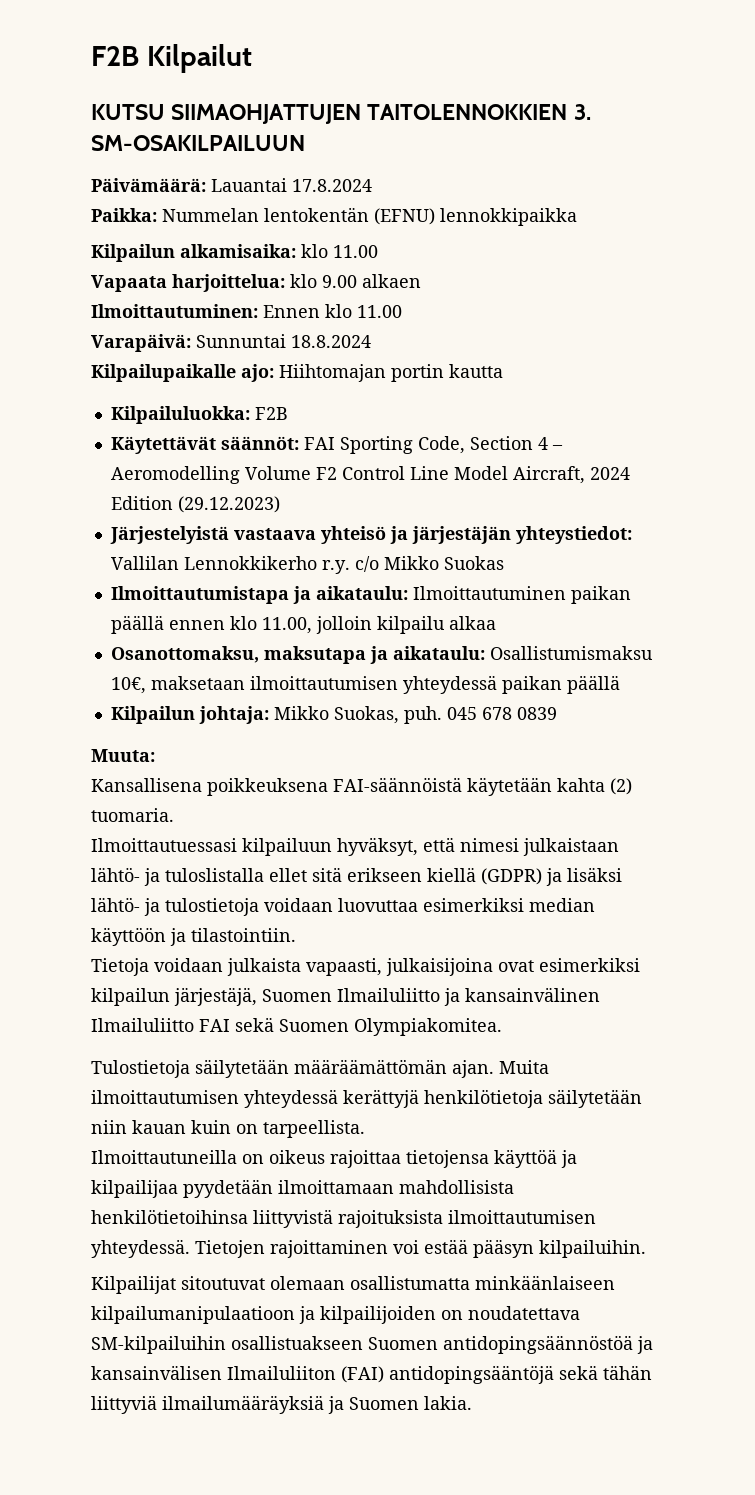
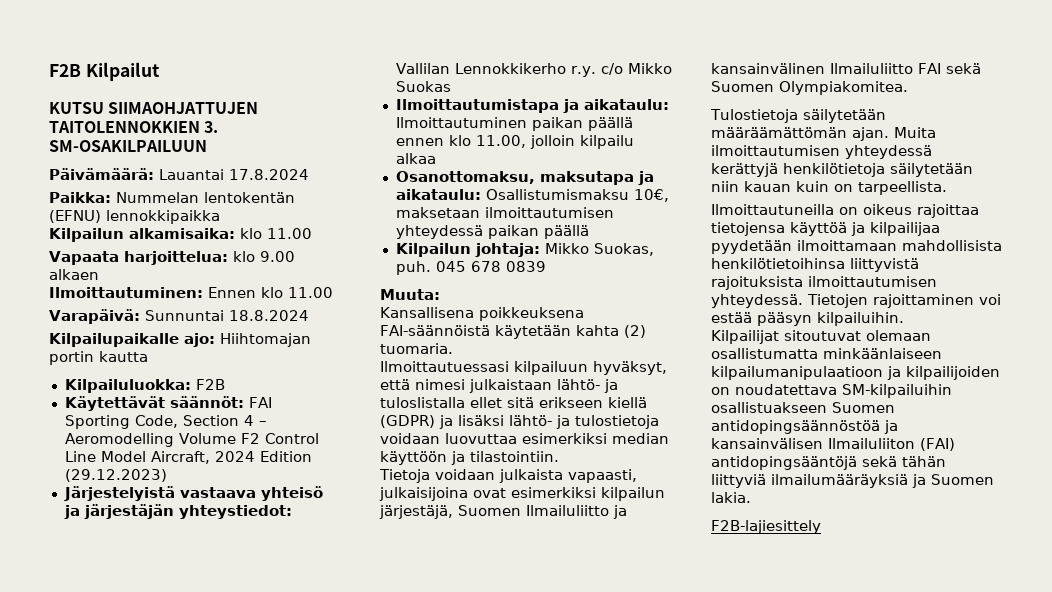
(472, 1403) none -> [711,520,821,534] // F2B-lajiesittely

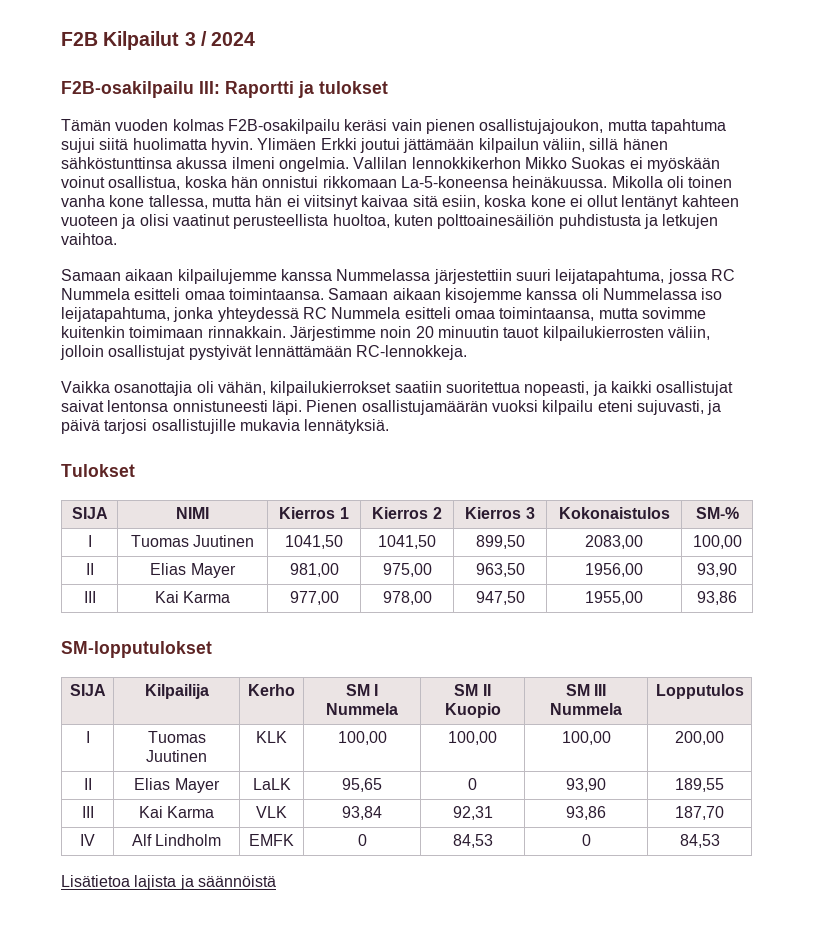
[49,102,259,114] [49,121,219,133] [49,140,207,152] [49,168,309,180] [49,192,295,203] [49,210,220,224] [49,228,312,242] [49,251,295,265] [49,269,99,280] [49,287,333,298] [49,309,309,324] [49,333,311,347] [49,351,148,365] [64,379,225,393] [64,396,272,411] [64,415,267,429] [64,433,319,447] [64,451,312,464] [64,469,167,482] [63,486,323,501] [63,504,292,519] [395,63,672,77] [395,81,451,92] [395,99,669,113] [395,117,633,131] [395,135,634,149] [395,153,436,164] [395,171,654,185] [395,189,669,202] [395,207,614,218] [395,225,589,239] [395,243,654,257] [395,261,546,275] [380,289,440,300] [380,307,584,321] [380,325,646,339] [380,343,453,354] [380,361,667,375] [380,379,618,393] [380,397,647,408] [380,415,659,429] [380,433,669,444] [380,451,559,465] [379,469,637,483] [379,487,665,501] [379,505,627,519] [711,63,981,74] [711,81,908,95] [710,109,886,123] [711,127,936,141] [711,145,932,159] [711,163,973,177] [711,181,947,195] [711,204,979,218] [711,222,940,236] [711,240,1002,254] [711,258,919,272] [711,276,937,290] [711,294,1001,308] [711,312,904,326] [711,330,931,344] [711,348,942,359] [711,366,1000,380] [711,384,952,398] [711,402,895,413] [711,420,898,434] [711,438,955,451] [711,456,946,470] [711,474,994,488] [711,492,751,503] [711,520,821,534] // KUTSU SIIMAOHJATTUJEN TAITOLENNOKKIEN 3. SM-OSAKILPAILUUN // Päivämäärä: Lauantai 17.8.2024 // Paikka: Nummelan lentokentän (EFNU) lennokkipaikka // Kilpailun alkamisaika: klo 11.00 // Vapaata harjoittelua: klo 9.00 alkaen // Ilmoittautuminen: Ennen klo 11.00 // Varapäivä: Sunnuntai 18.8.2024 // Kilpailupaikalle ajo: Hiihtomajan portin kautta // Kilpailuluokka: F2B // Käytettävät säännöt: FAI Sporting Code, Section 4 – Aeromodelling Volume F2 Control Line Model Aircraft, 2024 Edition (29.12.2023) // Järjestelyistä vastaava yhteisö ja järjestäjän yhteystiedot: Vallilan Lennokkikerho r.y. c/o Mikko Suokas // Ilmoittautumistapa ja aikataulu: Ilmoittautuminen paikan päällä ennen klo 11.00, jolloin kilpailu alkaa // Osanottomaksu, maksutapa ja aikataulu: Osallistumismaksu 10€, maksetaan ilmoittautumisen yhteydessä paikan päällä // Kilpailun johtaja: Mikko Suokas, puh. 045 678 0839 // Muuta: // Kansallisena poikkeuksena FAI-säännöistä käytetään kahta (2) tuomaria. // Ilmoittautuessasi kilpailuun hyväksyt, että nimesi julkaistaan lähtö- ja tuloslistalla ellet sitä erikseen kiellä (GDPR) ja lisäksi lähtö- ja tulostietoja voidaan luovuttaa esimerkiksi median käyttöön ja tilastointiin. // Tietoja voidaan julkaista vapaasti, julkaisijoina ovat esimerkiksi kilpailun järjestäjä, Suomen Ilmailuliitto ja kansainvälinen Ilmailuliitto FAI sekä Suomen Olympiakomitea. // Tulostietoja säilytetään määräämättömän ajan. Muita ilmoittautumisen yhteydessä kerättyjä henkilötietoja säilytetään niin kauan kuin on tarpeellista. // Ilmoittautuneilla on oikeus rajoittaa tietojensa käyttöä ja kilpailijaa pyydetään ilmoittamaan mahdollisista henkilötietoihinsa liittyvistä rajoituksista ilmoittautumisen yhteydessä. Tietojen rajoittaminen voi estää pääsyn kilpailuihin. // Kilpailijat sitoutuvat olemaan osallistumatta minkäänlaiseen kilpailumanipulaatioon ja kilpailijoiden on noudatettava SM-kilpailuihin osallistuakseen Suomen antidopingsäännöstöä ja kansainvälisen Ilmailuliiton (FAI) antidopingsääntöjä sekä tähän liittyviä ilmailumääräyksiä ja Suomen lakia. // F2B-lajiesittely -> [184,31,256,46] [61,81,388,98] [61,119,726,134] [61,138,668,153] [61,157,720,172] [61,176,733,190] [61,195,739,210] [61,214,719,229] [61,233,117,245] [61,269,735,284] [61,288,723,303] [61,307,706,322] [61,326,710,341] [60,345,468,360] [61,381,734,396] [61,400,722,415] [61,419,390,434] [61,464,135,477] [71,507,108,519] [176,507,209,519] [279,507,349,519] [372,507,442,519] [465,507,535,519] [558,507,670,519] [695,507,739,519] [87,535,92,547] [130,535,255,547] [285,535,343,549] [378,535,436,549] [475,535,525,549] [585,535,643,549] [692,535,742,549] [85,563,94,575] [150,563,236,578] [289,563,339,577] [382,563,432,577] [475,563,525,577] [585,563,643,577] [697,563,737,577] [83,591,96,603] [154,591,231,603] [289,591,339,605] [382,591,432,605] [475,591,525,605] [585,591,643,605] [697,591,737,605] [61,641,212,658] [69,684,106,696] [144,684,209,699] [248,684,295,696] [345,684,379,696] [326,703,398,715] [454,684,491,696] [444,703,501,718] [565,684,607,696] [550,703,622,715] [655,684,744,699] [85,731,90,743] [147,731,206,743] [146,750,207,762] [256,731,287,743] [337,731,387,745] [448,731,497,745] [561,731,611,745] [675,731,724,745] [83,778,92,790] [134,778,220,793] [252,778,291,790] [342,778,382,792] [468,778,477,790] [566,778,606,792] [675,778,724,792] [81,806,94,818] [138,806,215,818] [256,806,287,818] [342,806,382,820] [452,806,493,820] [566,806,606,820] [675,806,724,820] [80,834,95,846] [131,834,222,846] [249,834,294,846] [357,834,367,846] [452,834,493,848] [581,834,591,846] [679,834,720,848] [61,875,276,890] 3 / 2024 // F2B-osakilpailu III: Raportti ja tulokset // Tämän vuoden kolmas F2B-osakilpailu keräsi vain pienen osallistujajoukon, mutta tapahtuma sujui siitä huolimatta hyvin. Ylimäen Erkki joutui jättämään kilpailun väliin, sillä hänen sähköstunttinsa akussa ilmeni ongelmia. Vallilan lennokkikerhon Mikko Suokas ei myöskään voinut osallistua, koska hän onnistui rikkomaan La-5-koneensa heinäkuussa. Mikolla oli toinen vanha kone tallessa, mutta hän ei viitsinyt kaivaa sitä esiin, koska kone ei ollut lentänyt kahteen vuoteen ja olisi vaatinut perusteellista huoltoa, kuten polttoainesäiliön puhdistusta ja letkujen vaihtoa. // Samaan aikaan kilpailujemme kanssa Nummelassa järjestettiin suuri leijatapahtuma, jossa RC Nummela esitteli omaa toimintaansa. Samaan aikaan kisojemme kanssa oli Nummelassa iso leijatapahtuma, jonka yhteydessä RC Nummela esitteli omaa toimintaansa, mutta sovimme kuitenkin toimimaan rinnakkain. Järjestimme noin 20 minuutin tauot kilpailukierrosten väliin, jolloin osallistujat pystyivät lennättämään RC-lennokkeja. // Vaikka osanottajia oli vähän, kilpailukierrokset saatiin suoritettua nopeasti, ja kaikki osallistujat saivat lentonsa onnistuneesti läpi. Pienen osallistujamäärän vuoksi kilpailu eteni sujuvasti, ja päivä tarjosi osallistujille mukavia lennätyksiä. // Tulokset // SIJA | NIMI | Kierros 1 | Kierros 2 | Kierros 3 | Kokonaistulos | SM-% // I | Tuomas Juutinen | 1041,50 | 1041,50 | 899,50 | 2083,00 | 100,00 // II | Elias Mayer | 981,00 | 975,00 | 963,50 | 1956,00 | 93,90 // III | Kai Karma | 977,00 | 978,00 | 947,50 | 1955,00 | 93,86 // SM-lopputulokset // SIJA | Kilpailija | Kerho | SM I Nummela | SM II Kuopio | SM III Nummela | Lopputulos // I | Tuomas Juutinen | KLK | 100,00 | 100,00 | 100,00 | 200,00 // II | Elias Mayer | LaLK | 95,65 | 0 | 93,90 | 189,55 // III | Kai Karma | VLK | 93,84 | 92,31 | 93,86 | 187,70 // IV | Alf Lindholm | EMFK | 0 | 84,53 | 0 | 84,53 // Lisätietoa lajista ja säännöistä

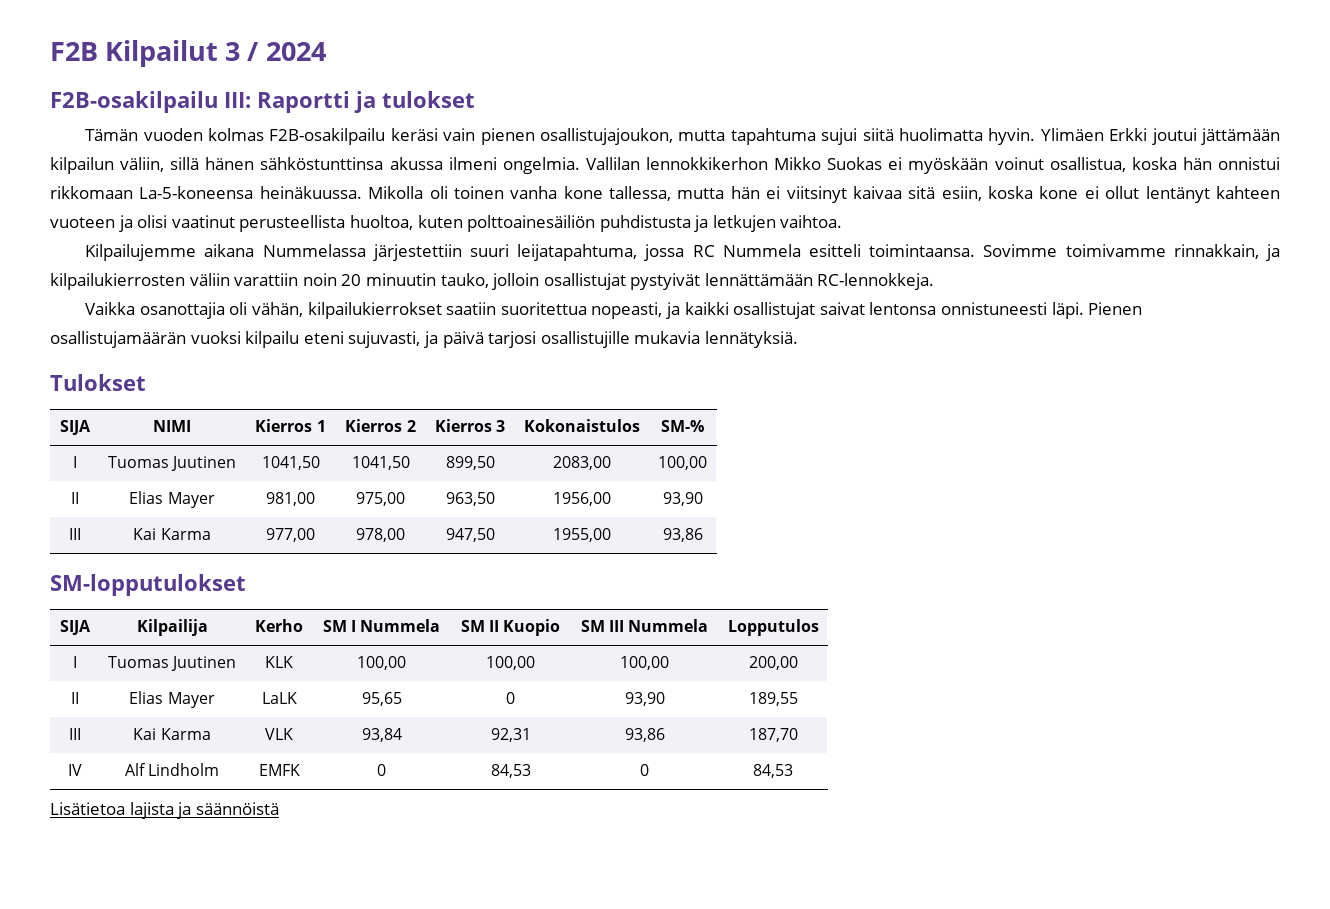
[61,269,332,284] Samaan aikaan kilpailujemme kanssa -> [85,244,255,261] Kilpailujemme aikana
[184,288,723,303] [61,307,706,322] [61,326,710,341] omaa toimintaansa. Samaan aikaan kisojemme kanssa oli Nummelassa iso leijatapahtuma, jonka yhteydessä RC Nummela esitteli omaa toimintaansa, mutta sovimme kuitenkin toimimaan rinnakkain. Järjestimme noin 20 minuutin tauot kilpailukierrosten väliin, -> [869,244,1280,261] [50,273,489,290] toimintaansa. Sovimme toimivamme rinnakkain, ja kilpailukierrosten väliin varattiin noin 20 minuutin tauko,

